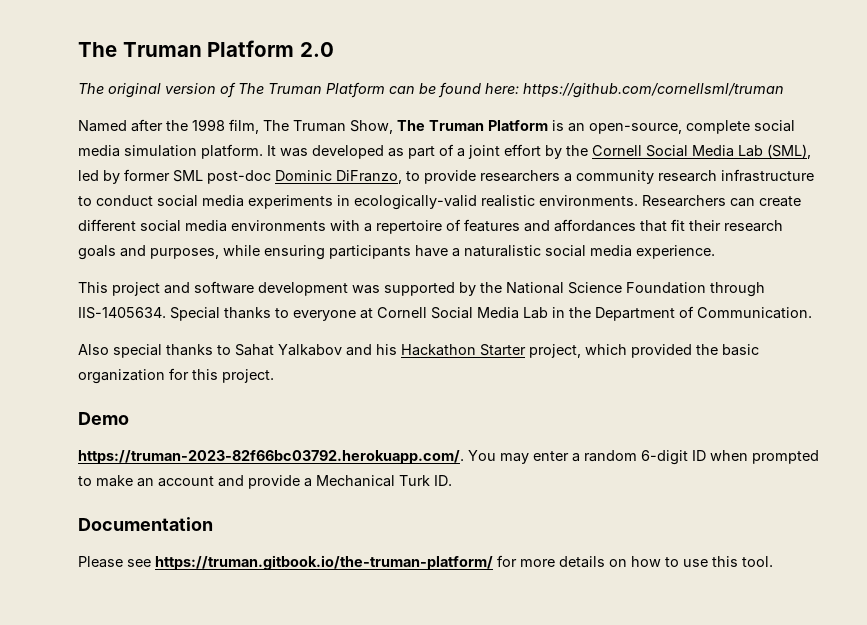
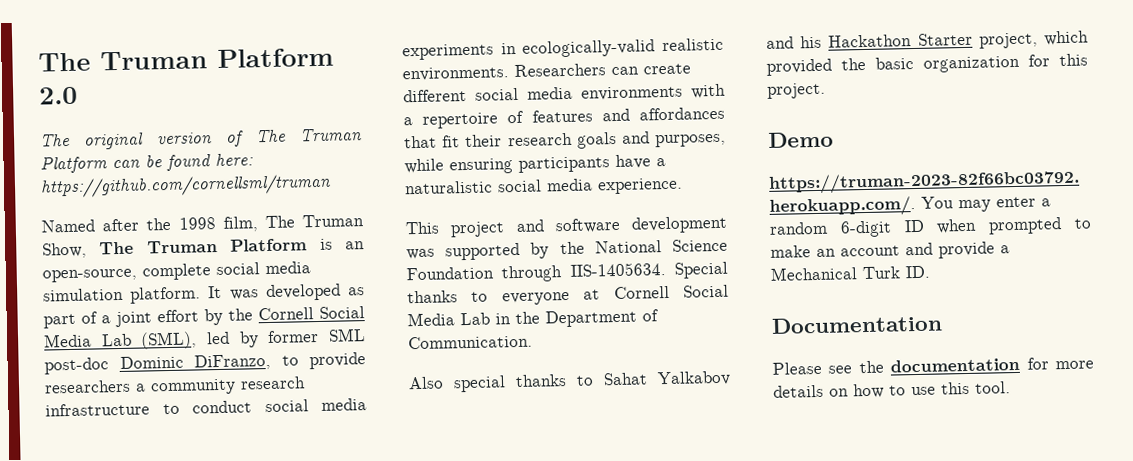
[155,555,493,570] https://truman.gitbook.io/the-truman-platform/ -> [858,357,1021,374] the documentation

